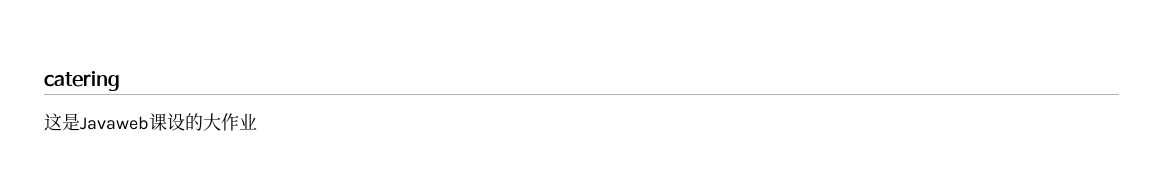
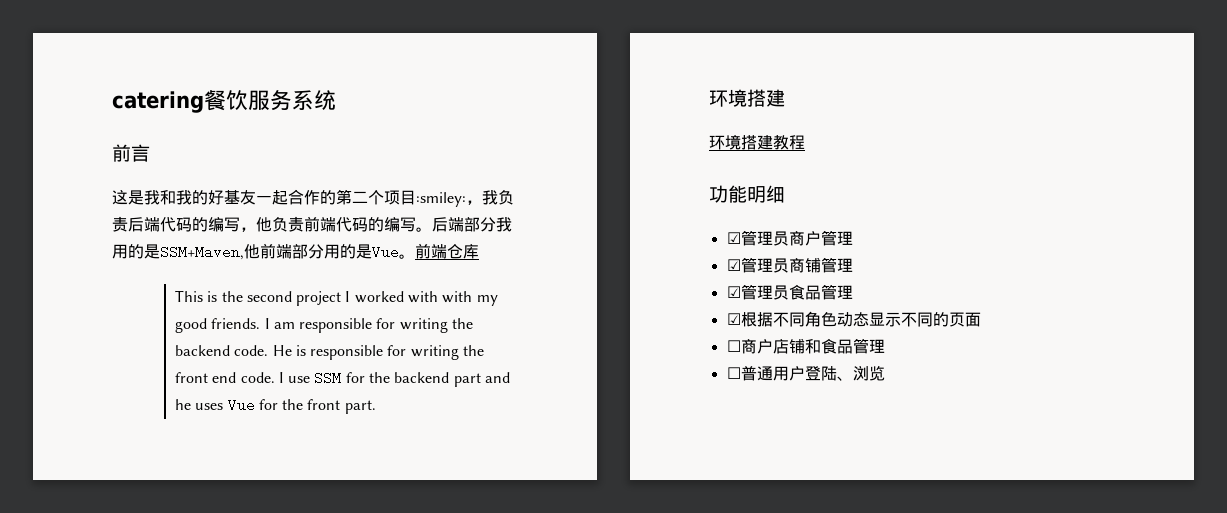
[44,113,257,131] // 这是Javaweb课设的大作业 -> [204,90,336,111] [112,144,150,162] [112,189,514,207] [112,216,512,232] [112,243,479,260] [174,290,498,306] [174,318,474,333] [174,345,485,360] [174,371,511,387] [174,398,376,414] [709,89,785,107] [709,134,805,150] [709,185,785,203] [726,230,853,246] [726,257,853,273] [726,284,853,300] [726,311,981,327] [726,338,885,354] [726,365,885,381] 餐饮服务系统 // 前言 // 这是我和我的好基友一起合作的第二个项目:smiley:，我负责后端代码的编写，他负责前端代码的编写。后端部分我用的是SSM+Maven,他前端部分用的是Vue。前端仓库 // This is the second project I worked with with my good friends. I am responsible for writing the backend code. He is responsible for writing the front end code. I use SSM for the backend part and he uses Vue for the front part. // 环境搭建 // 环境搭建教程 // 功能明细 // ☑管理员商户管理 // ☑管理员商铺管理 // ☑管理员食品管理 // ☑根据不同角色动态显示不同的页面 // ☐商户店铺和食品管理 // ☐普通用户登陆、浏览

